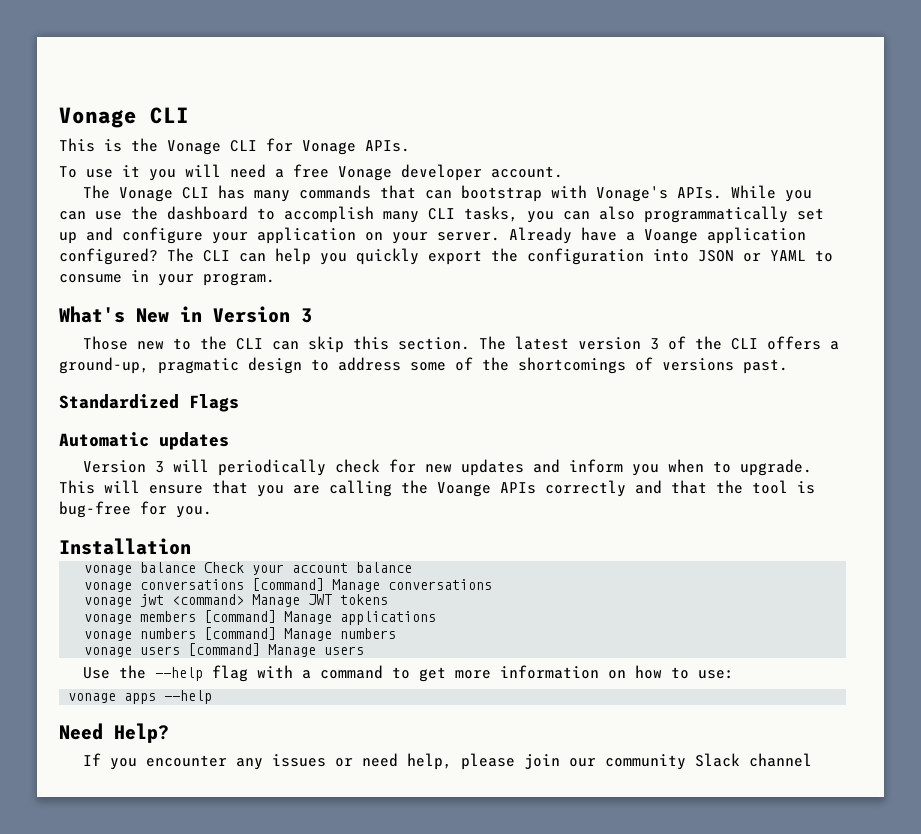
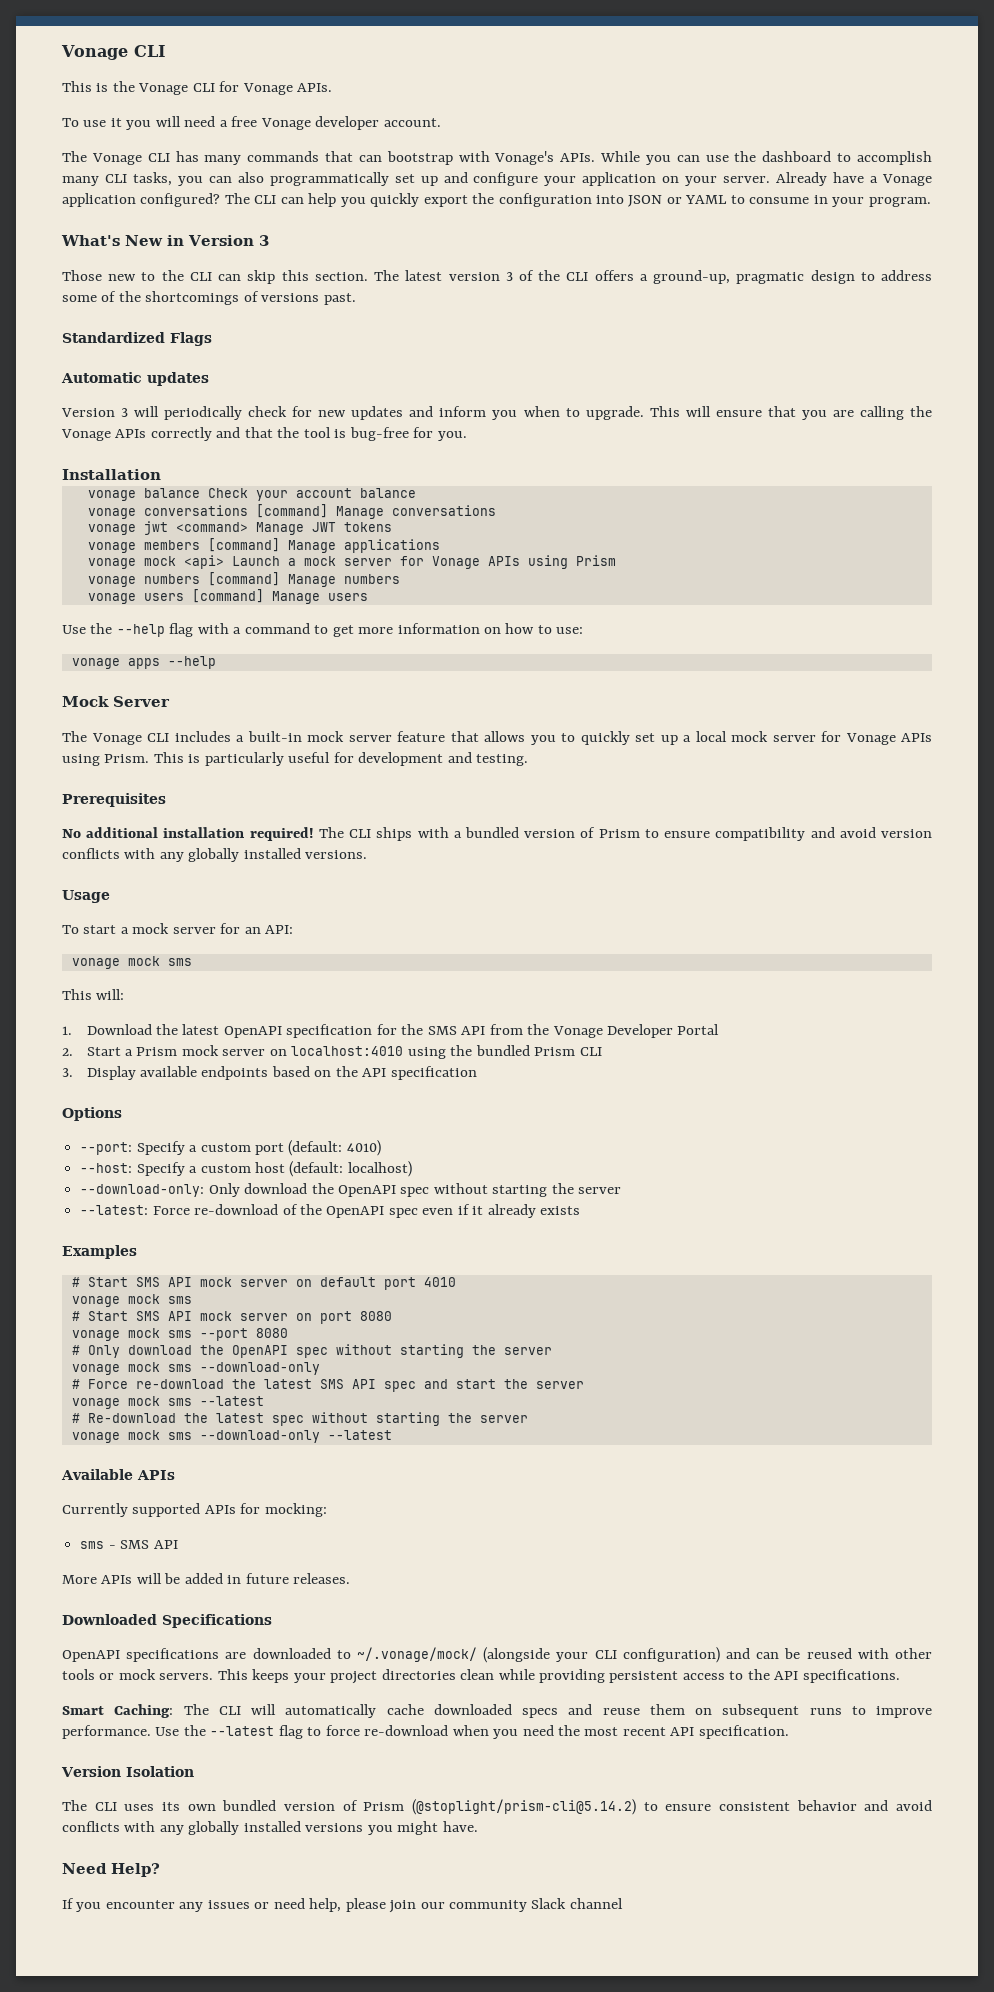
[644,229,698,244] Voange -> [881,174,932,186] Vonage
[437,482,491,497] Voange -> [61,429,111,441] Vonage
(437, 618) none -> [87,555,616,569] // vonage mock <api> Launch a mock server for Vonage APIs using Prism
(213, 697) none -> [62,696,170,707] [62,731,932,745] [62,752,529,766] [62,793,166,807] [62,827,932,841] [62,848,368,862] [62,890,110,903] [62,923,294,934] [71,956,192,969] [62,989,125,1000] [62,1024,720,1038] [62,1045,602,1059] [62,1066,477,1080] [62,1107,122,1121] [80,1140,381,1156] [80,1161,412,1177] [80,1183,622,1197] [80,1204,581,1218] [62,1245,137,1259] [71,1277,456,1290] [71,1294,192,1307] [71,1311,392,1324] [71,1328,288,1341] [71,1344,552,1358] [71,1362,320,1375] [71,1379,584,1392] [71,1396,264,1409] [71,1412,528,1426] [71,1430,392,1443] [61,1469,175,1480] [62,1503,327,1517] [80,1540,178,1549] [62,1573,351,1584] [62,1614,272,1628] [62,1647,933,1663] [62,1669,900,1684] [62,1704,932,1718] [62,1725,789,1739] [61,1766,194,1777] [62,1799,932,1815] [62,1821,478,1835] // Mock Server // The Vonage CLI includes a built-in mock server feature that allows you to quickly set up a local mock server for Vonage APIs using Prism. This is particularly useful for development and testing. // Prerequisites // No additional installation required! The CLI ships with a bundled version of Prism to ensure compatibility and avoid version conflicts with any globally installed versions. // Usage // To start a mock server for an API: // vonage mock sms // This will: // 1. Download the latest OpenAPI specification for the SMS API from the Vonage Developer Portal // 2. Start a Prism mock server on localhost:4010 using the bundled Prism CLI // 3. Display available endpoints based on the API specification // Options // --port: Specify a custom port (default: 4010) // --host: Specify a custom host (default: localhost) // --download-only: Only download the OpenAPI spec without starting the server // --latest: Force re-download of the OpenAPI spec even if it already exists // Examples // # Start SMS API mock server on default port 4010 // vonage mock sms // # Start SMS API mock server on port 8080 // vonage mock sms --port 8080 // # Only download the OpenAPI spec without starting the server // vonage mock sms --download-only // # Force re-download the latest SMS API spec and start the server // vonage mock sms --latest // # Re-download the latest spec without starting the server // vonage mock sms --download-only --latest // Available APIs // Currently supported APIs for mocking: // sms - SMS API // More APIs will be added in future releases. // Downloaded Specifications // OpenAPI specifications are downloaded to ~/.vonage/mock/ (alongside your CLI configuration) and can be reused with other tools or mock servers. This keeps your project directories clean while providing persistent access to the API specifications. // Smart Caching: The CLI will automatically cache downloaded specs and reuse them on subsequent runs to improve performance. Use the --latest flag to force re-download when you need the most recent API specification. // Version Isolation // The CLI uses its own bundled version of Prism (@stoplight/prism-cli@5.14.2) to ensure consistent behavior and avoid conflicts with any globally installed versions you might have.

